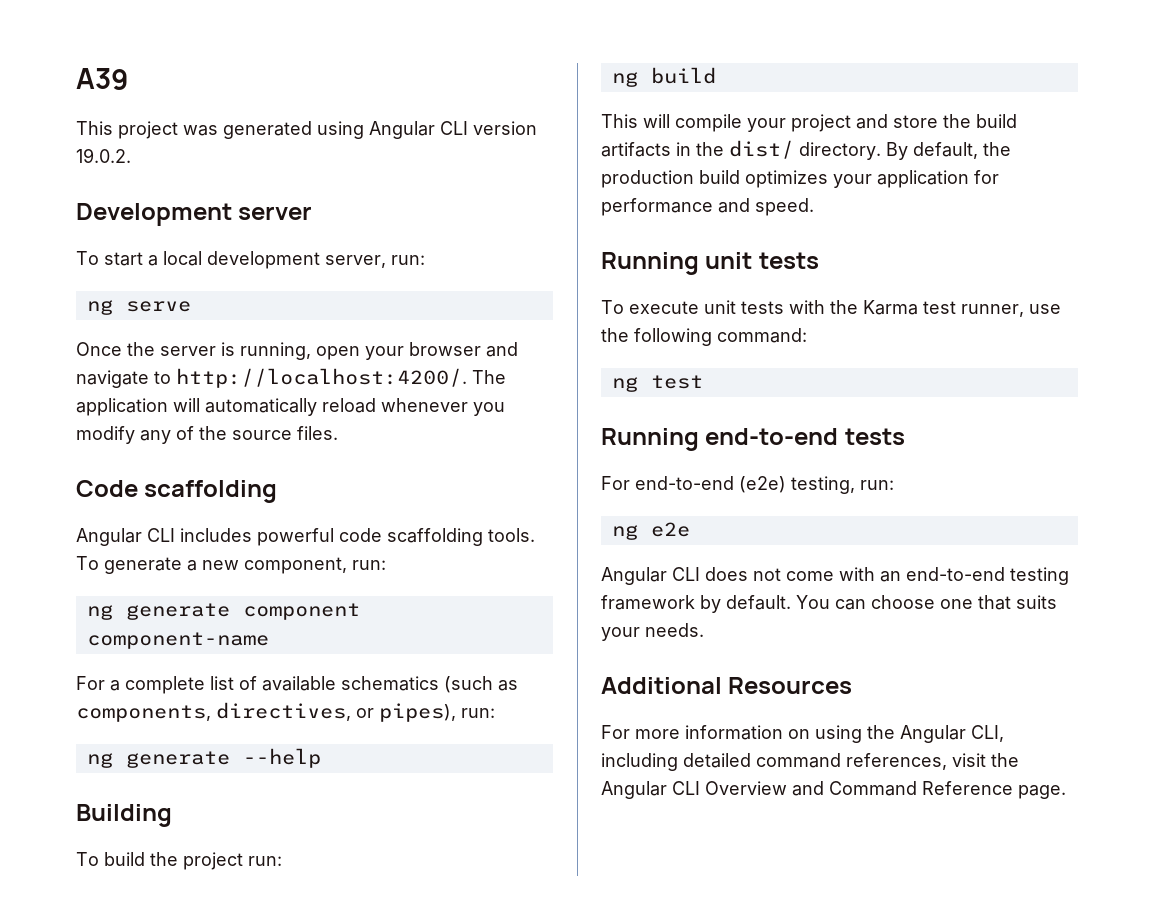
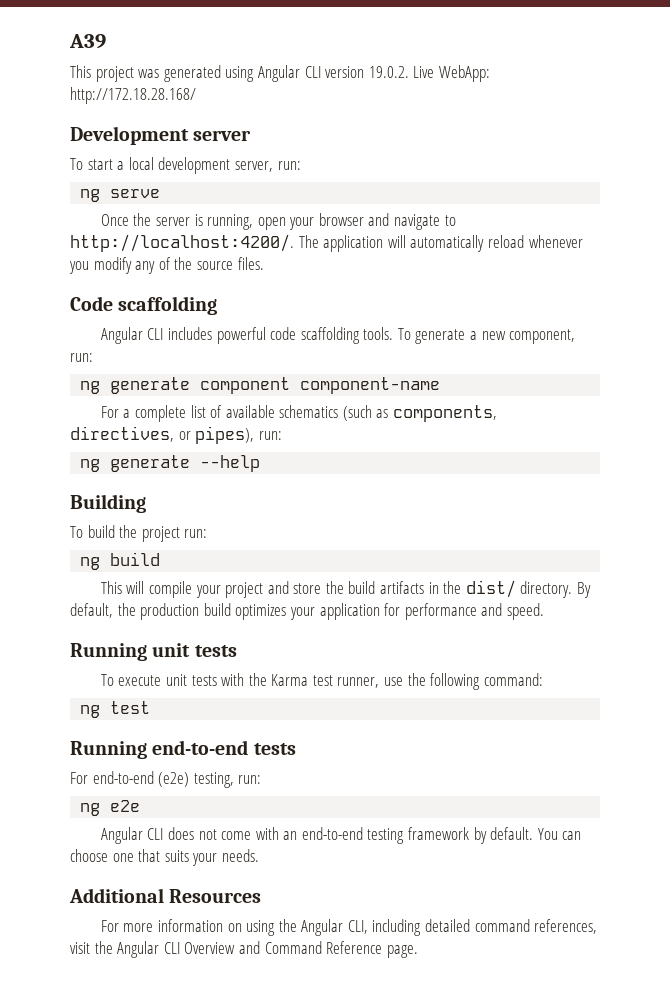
(131, 155) none -> [413,65,490,82] [70,87,196,104] Live WebApp: http://172.18.28.168/

